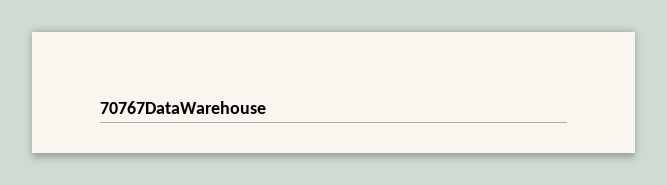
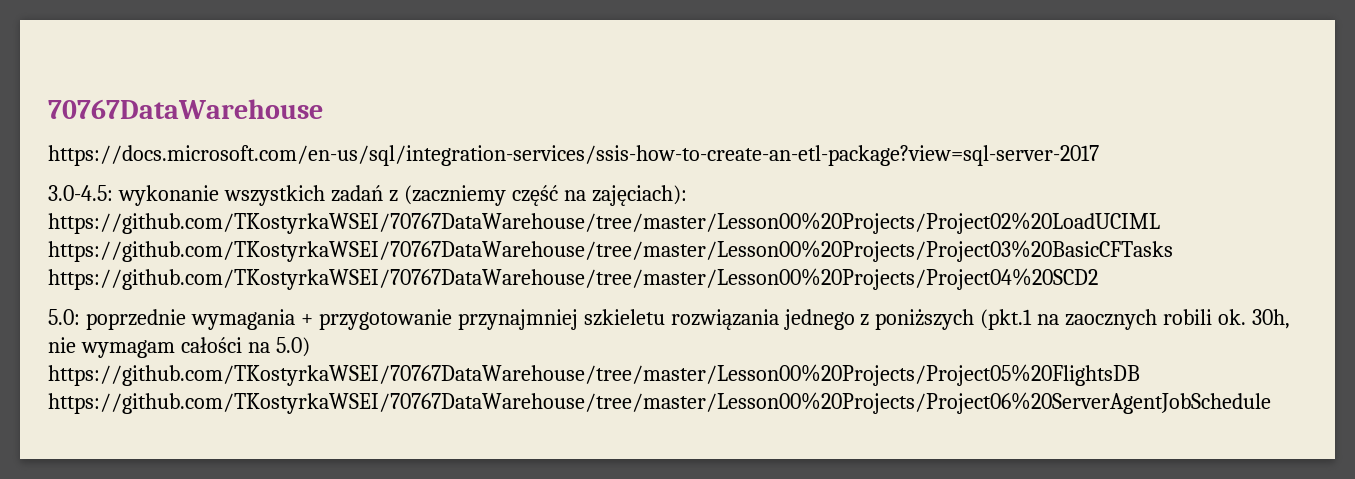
(266, 107) none -> [48,145,1099,166] [48,185,687,206] [48,212,1160,234] [48,240,1173,262] [48,268,1098,290] [48,309,1291,330] [48,337,310,358] [48,364,1140,386] [48,392,1271,414] // https://docs.microsoft.com/en-us/sql/integration-services/ssis-how-to-create-an-etl-package?view=sql-server-2017 // 3.0-4.5: wykonanie wszystkich zadań z (zaczniemy część na zajęciach): https://github.com/TKostyrkaWSEI/70767DataWarehouse/tree/master/Lesson00%20Projects/Project02%20LoadUCIML https://github.com/TKostyrkaWSEI/70767DataWarehouse/tree/master/Lesson00%20Projects/Project03%20BasicCFTasks https://github.com/TKostyrkaWSEI/70767DataWarehouse/tree/master/Lesson00%20Projects/Project04%20SCD2 // 5.0: poprzednie wymagania + przygotowanie przynajmniej szkieletu rozwiązania jednego z poniższych (pkt.1 na zaocznych robili ok. 30h, nie wymagam całości na 5.0) https://github.com/TKostyrkaWSEI/70767DataWarehouse/tree/master/Lesson00%20Projects/Project05%20FlightsDB https://github.com/TKostyrkaWSEI/70767DataWarehouse/tree/master/Lesson00%20Projects/Project06%20ServerAgentJobSchedule

